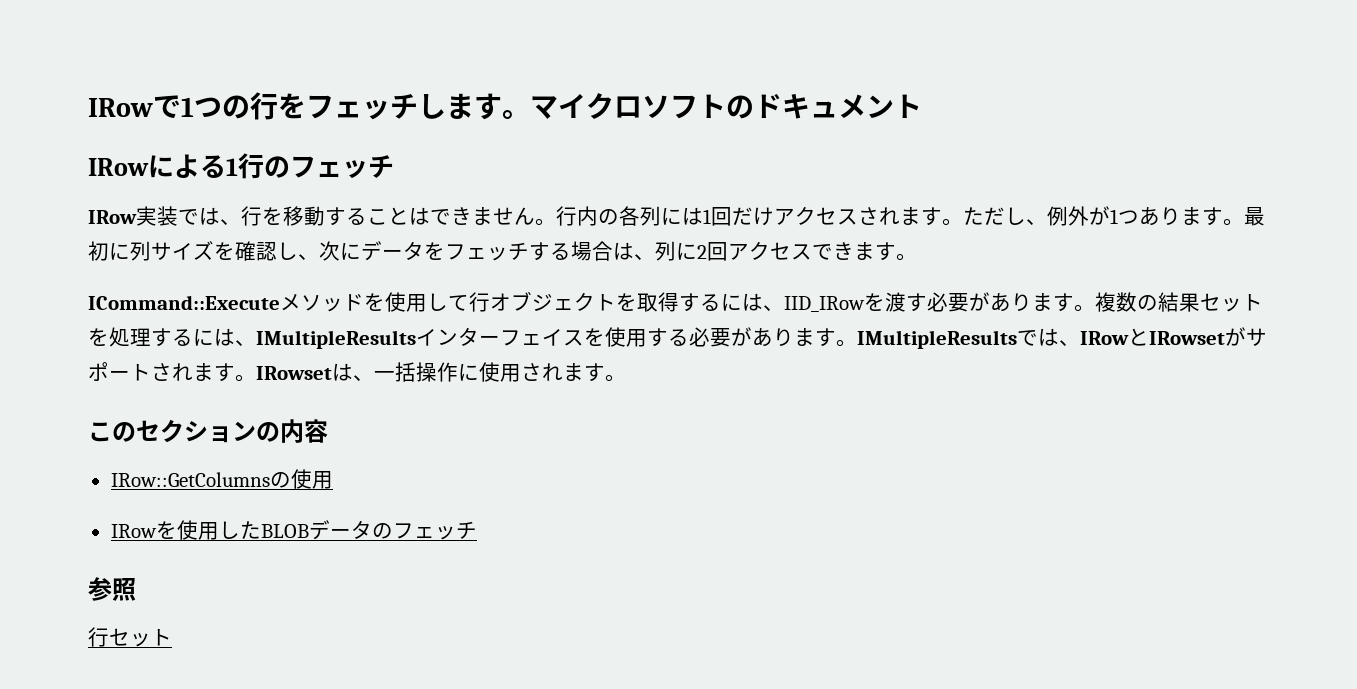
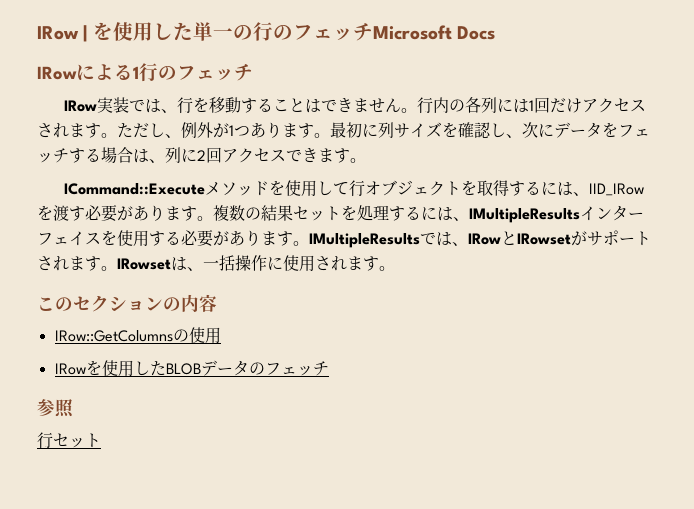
[88,92,922,120] IRowで1つの行をフェッチします。マイクロソフトのドキュメント -> [37,22,495,42] IRow | を使用した単一の行のフェッチMicrosoft Docs

